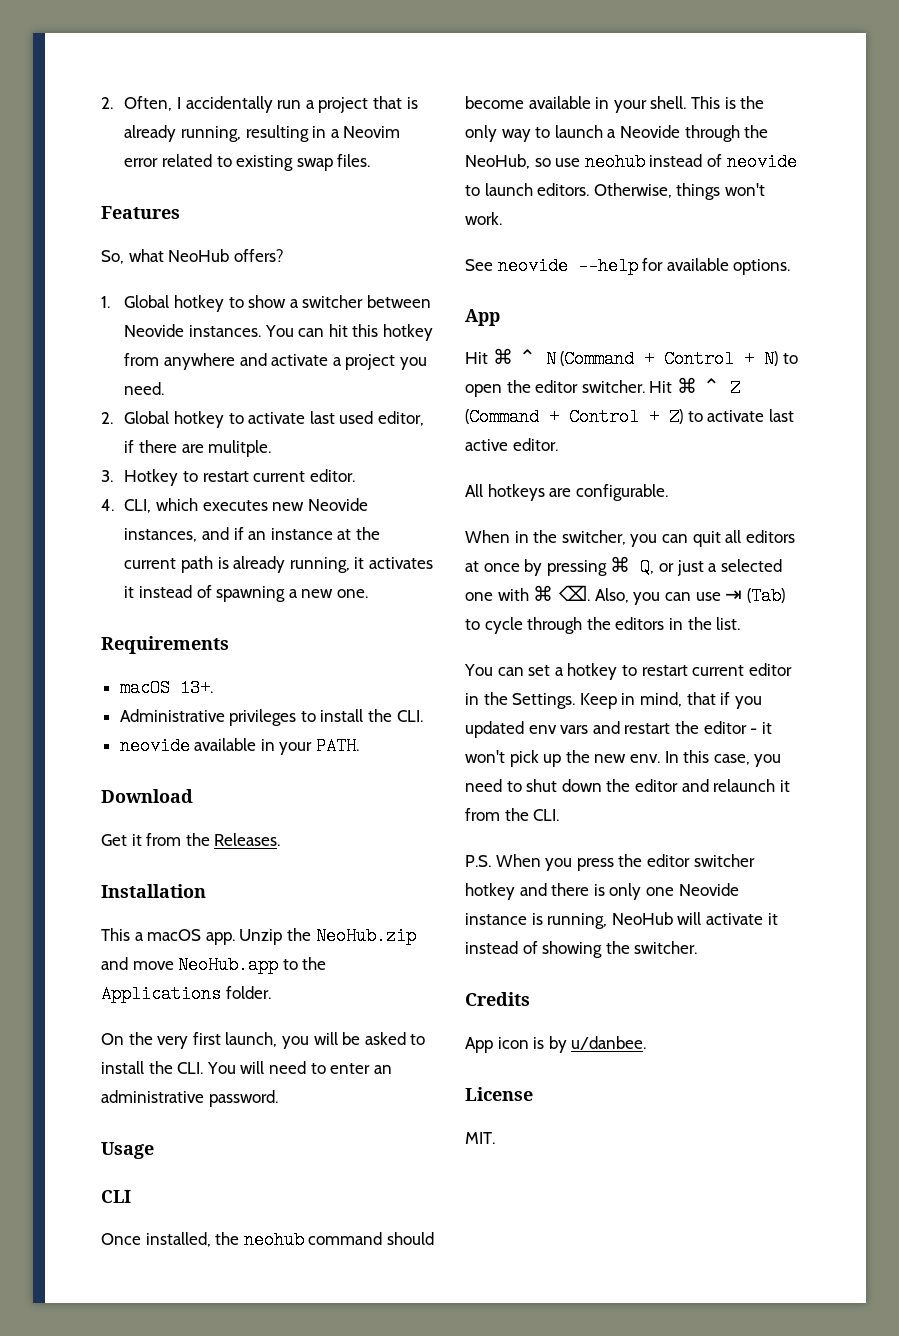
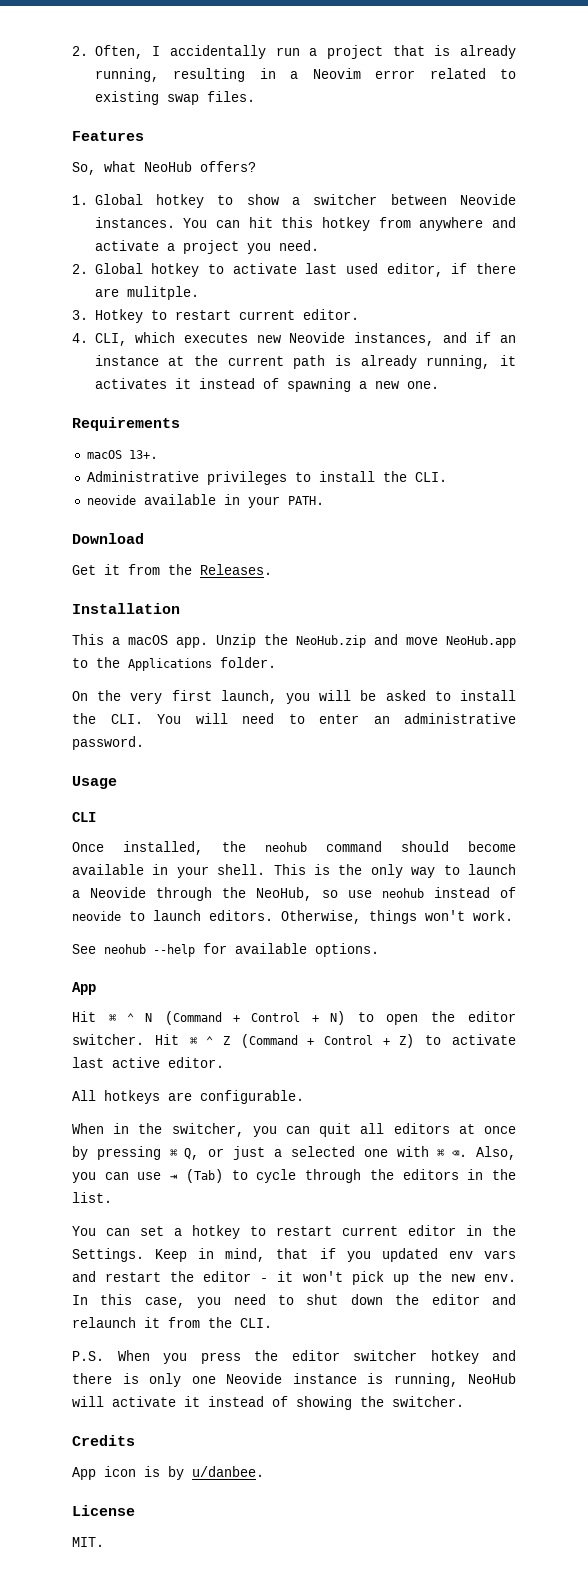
[497,257,568,275] neovide -> [104,944,146,954] neohub

